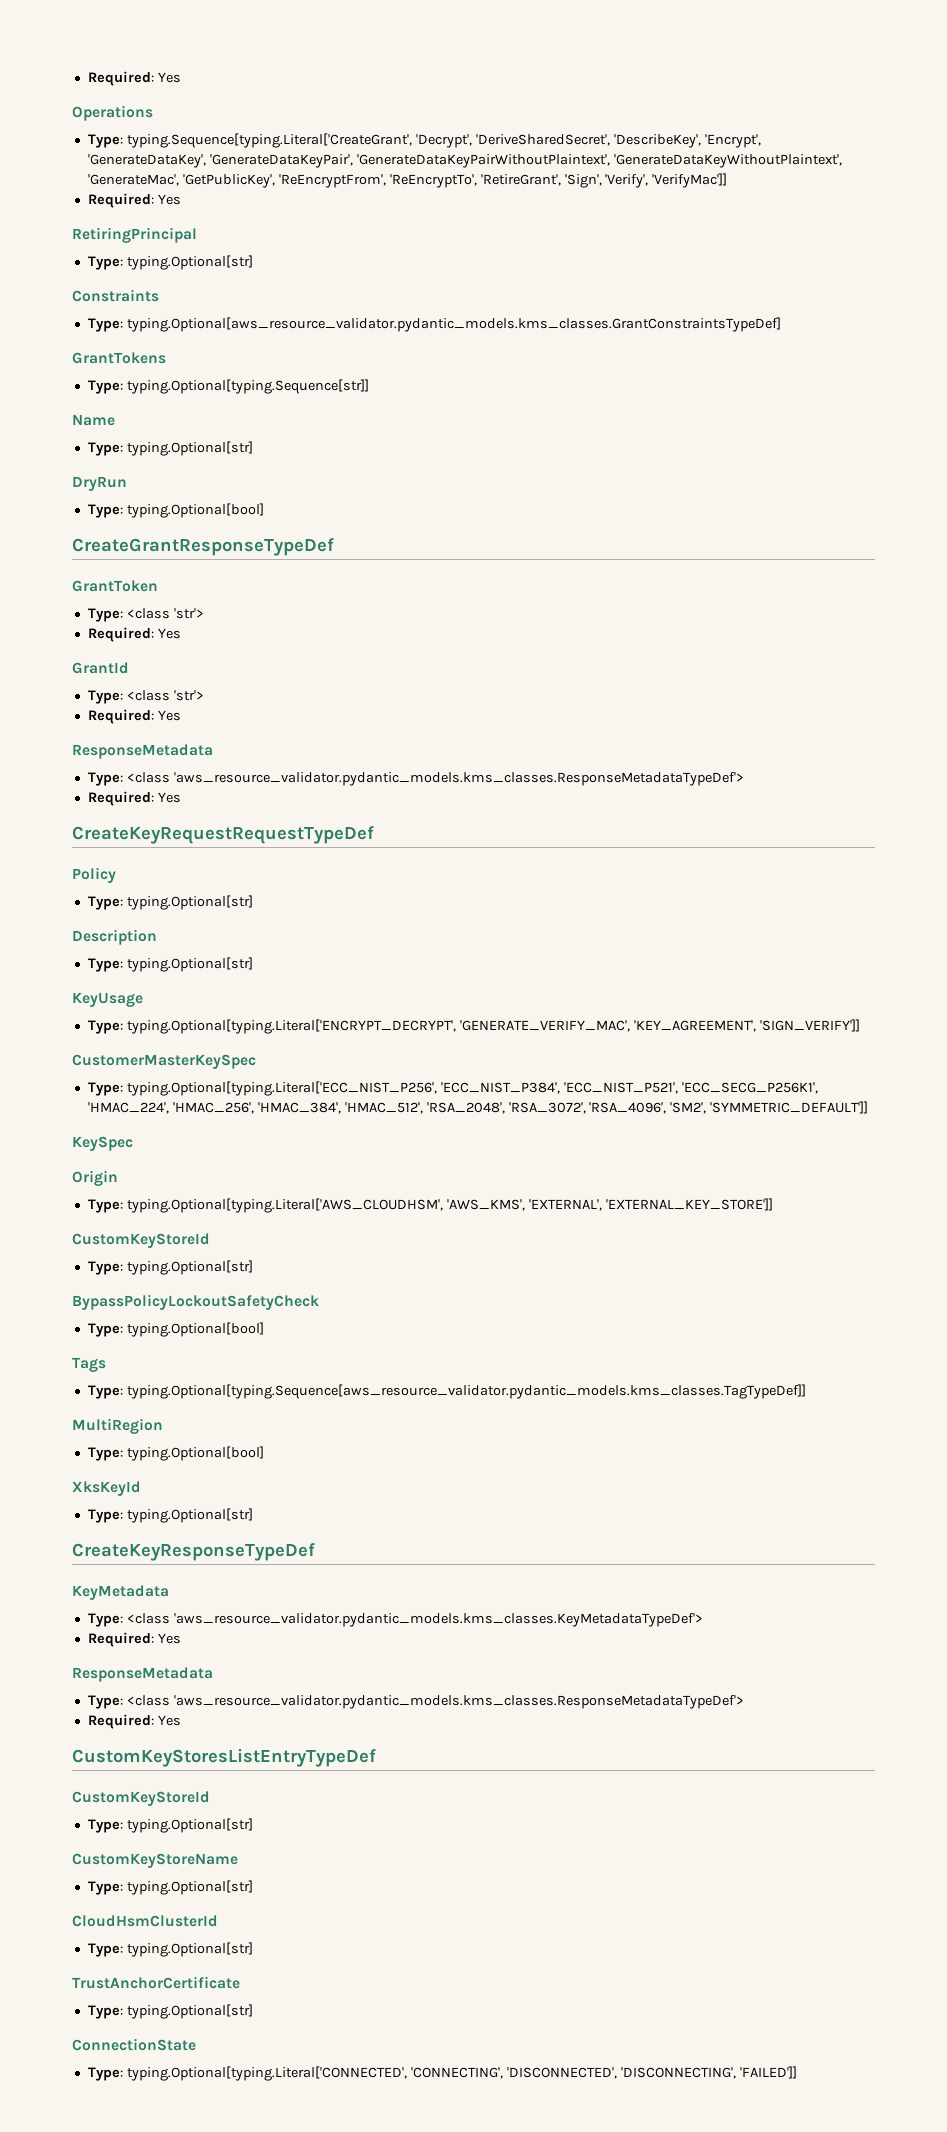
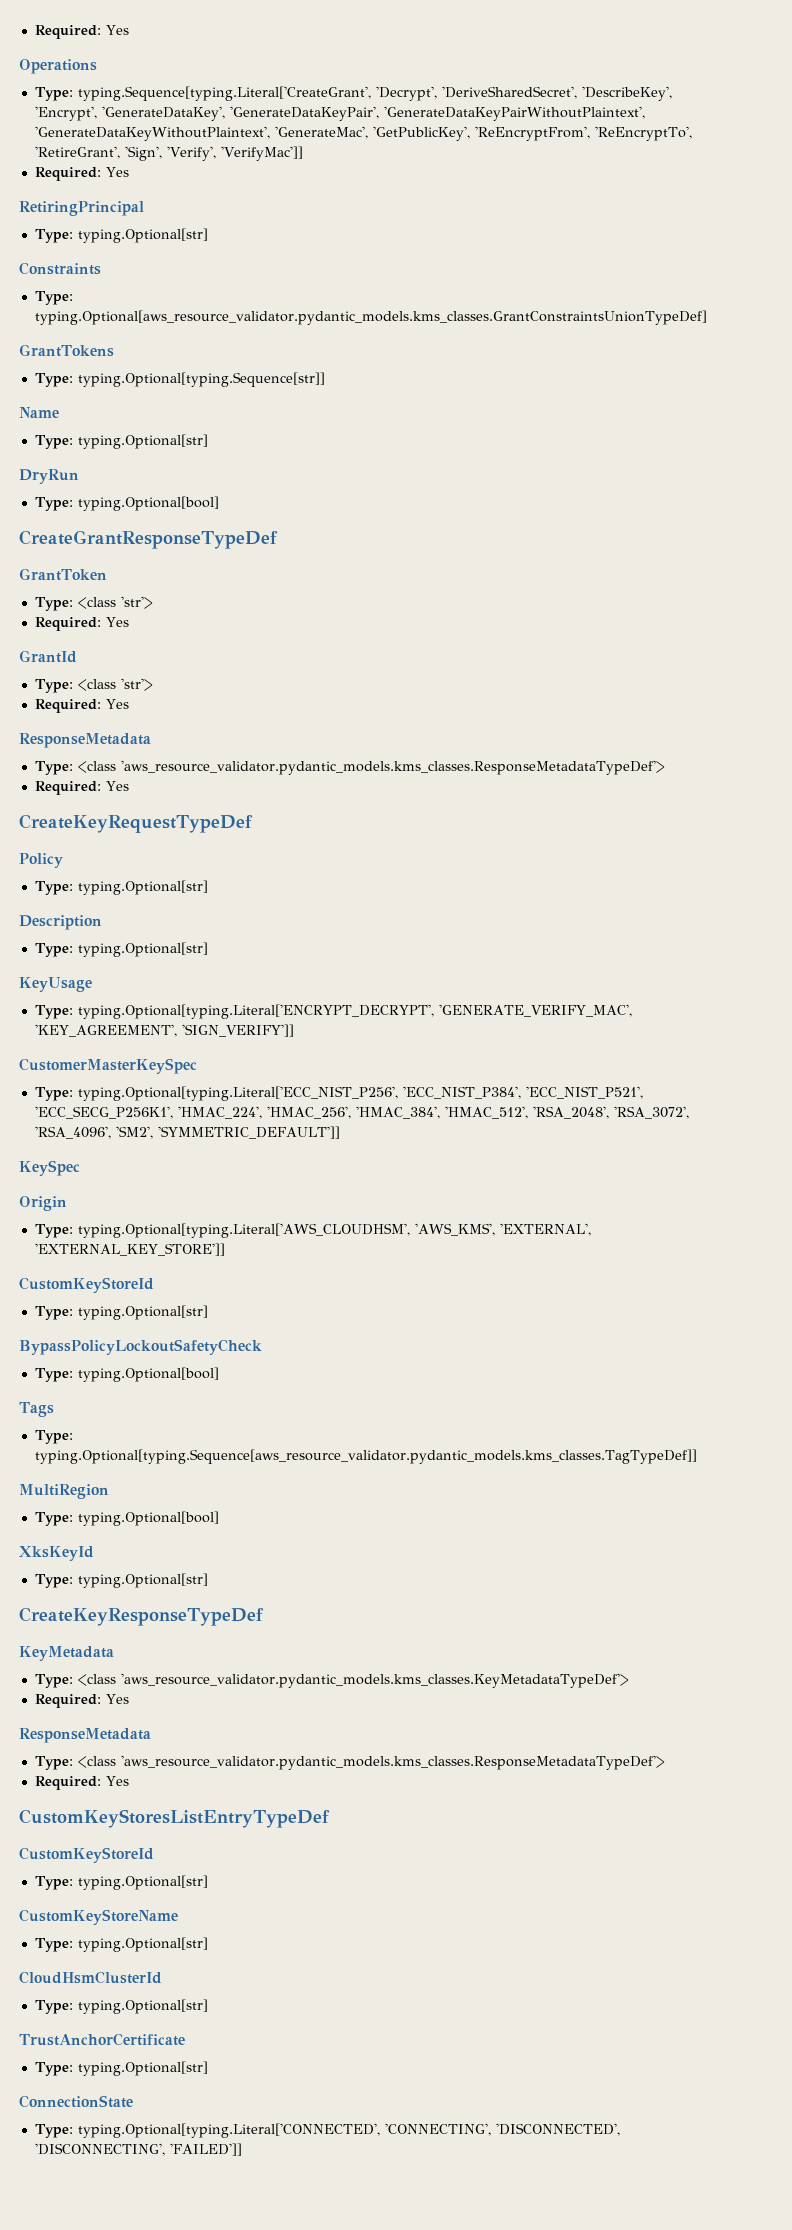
[126,317,781,332] typing.Optional[aws_resource_validator.pydantic_models.kms_classes.GrantConstraintsTypeDef] -> [34,310,707,325] typing.Optional[aws_resource_validator.pydantic_models.kms_classes.GrantConstraintsUnionTypeDef]
[72,826,374,844] CreateKeyRequestRequestTypeDef -> [19,814,253,833] CreateKeyRequestTypeDef

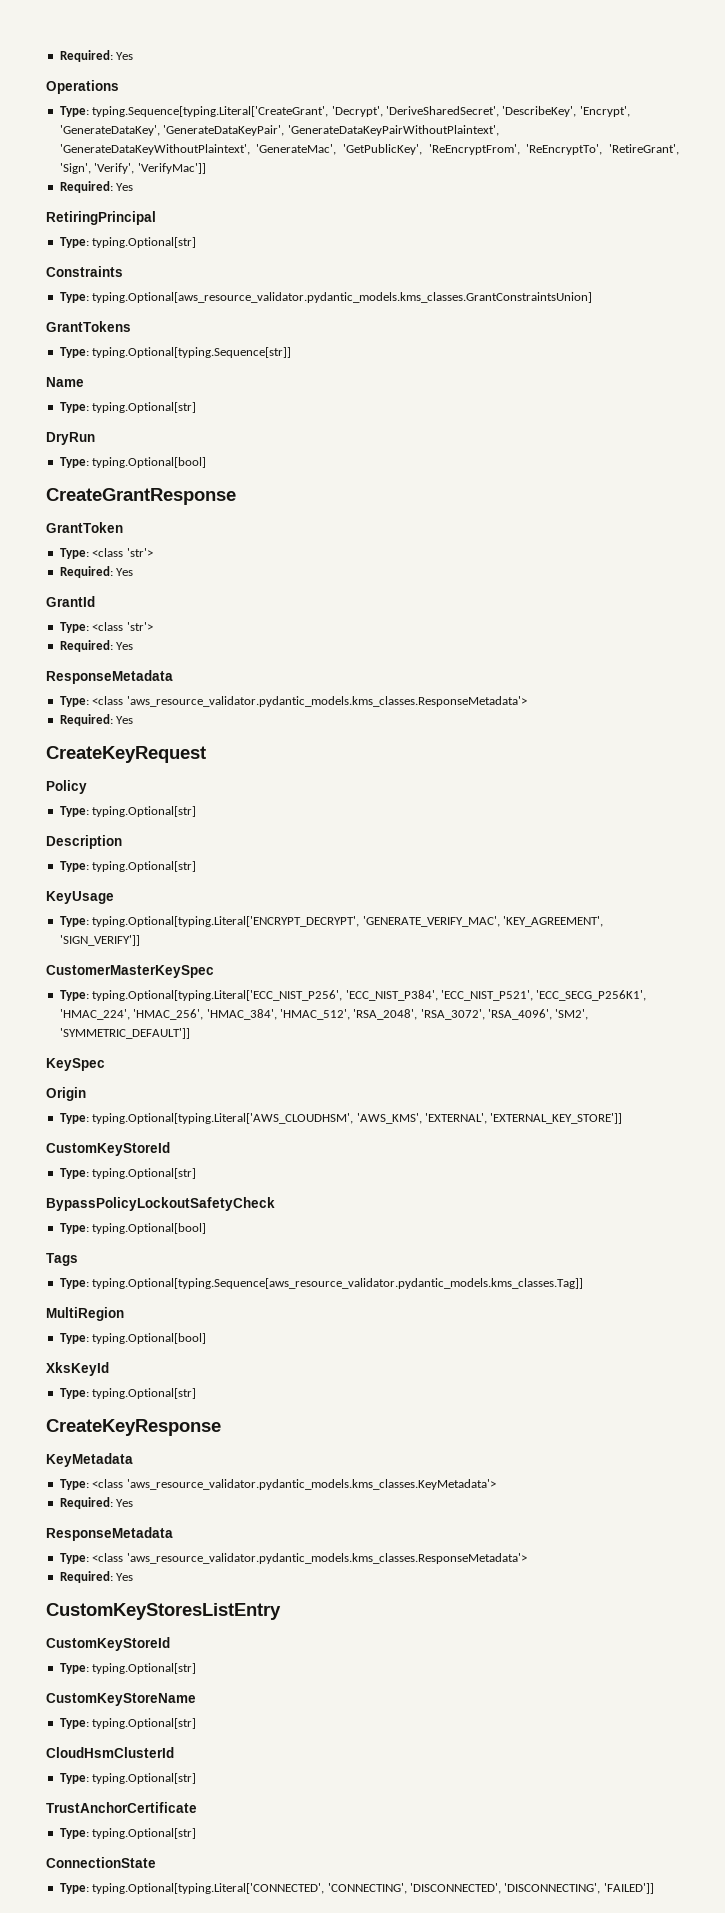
[34,310,707,325] typing.Optional[aws_resource_validator.pydantic_models.kms_classes.GrantConstraintsUnionTypeDef] -> [92,292,593,303] typing.Optional[aws_resource_validator.pydantic_models.kms_classes.GrantConstraintsUnion]
[19,530,278,549] CreateGrantResponseTypeDef -> [46,488,236,505] CreateGrantResponse
[120,760,665,775] [34,781,129,795] [19,814,253,833] 'aws_resource_validator.pydantic_models.kms_classes.ResponseMetadataTypeDef'> // Required: Yes // CreateKeyRequestTypeDef -> [126,696,527,707] [59,714,134,726] [46,746,206,763] 'aws_resource_validator.pydantic_models.kms_classes.ResponseMetadata'> // Required: Yes // CreateKeyRequest
[34,1449,697,1464] typing.Optional[typing.Sequence[aws_resource_validator.pydantic_models.kms_classes.TagTypeDef]] -> [92,1278,584,1289] typing.Optional[typing.Sequence[aws_resource_validator.pydantic_models.kms_classes.Tag]]
[19,1607,264,1626] CreateKeyResponseTypeDef -> [46,1419,221,1436] CreateKeyResponse
[120,1673,629,1688] [34,1694,129,1708] [19,1728,151,1743] [34,1755,665,1770] [34,1776,129,1790] [19,1809,330,1828] 'aws_resource_validator.pydantic_models.kms_classes.KeyMetadataTypeDef'> // Required: Yes // ResponseMetadata // Type: <class 'aws_resource_validator.pydantic_models.kms_classes.ResponseMetadataTypeDef'> // Required: Yes // CustomKeyStoresListEntryTypeDef -> [126,1479,496,1490] [59,1497,134,1509] [46,1527,173,1541] [59,1553,527,1564] [59,1571,134,1583] [46,1603,281,1620] 'aws_resource_validator.pydantic_models.kms_classes.KeyMetadata'> // Required: Yes // ResponseMetadata // Type: <class 'aws_resource_validator.pydantic_models.kms_classes.ResponseMetadata'> // Required: Yes // CustomKeyStoresListEntry

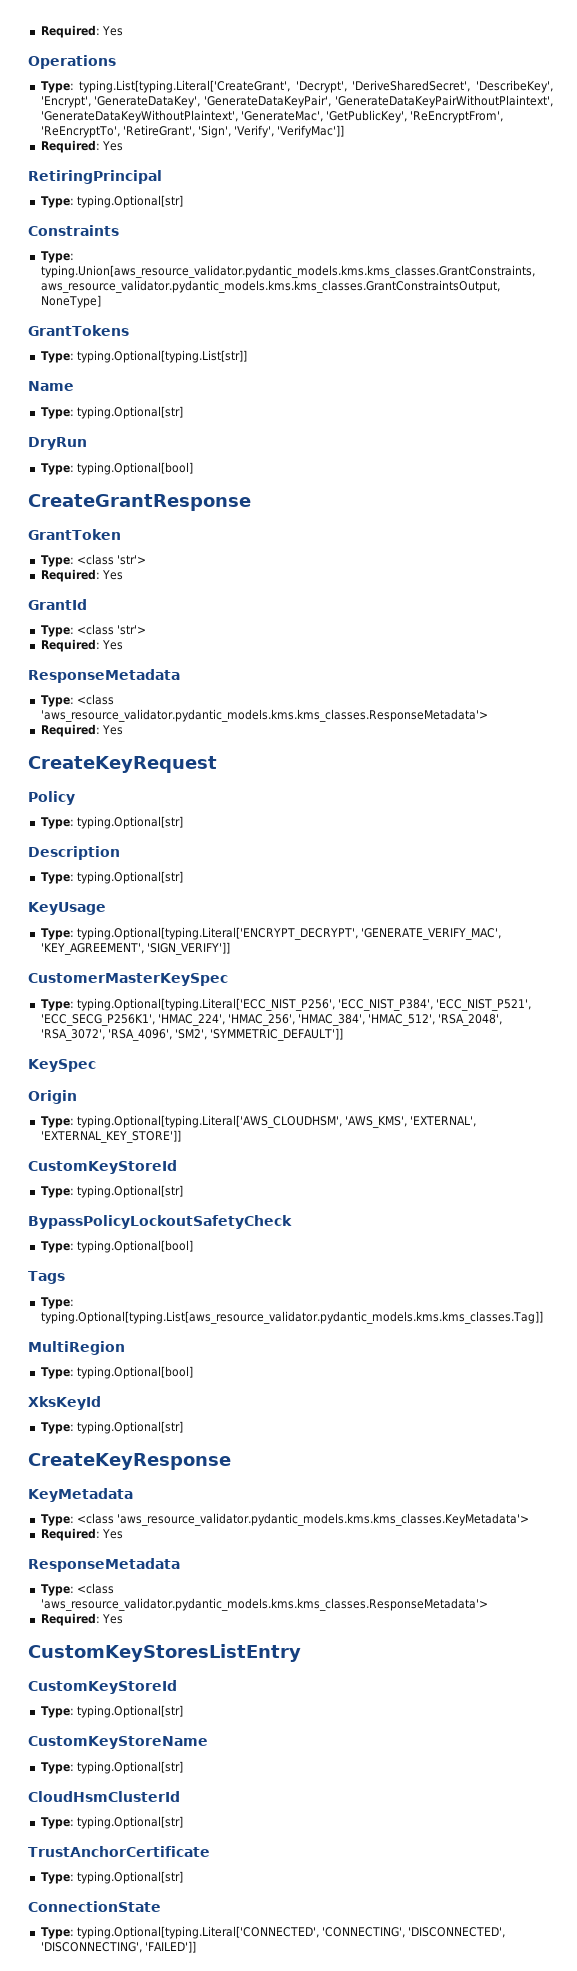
[92,106,329,117] typing.Sequence[typing.Literal['CreateGrant', -> [79,80,291,93] typing.List[typing.Literal['CreateGrant',
[92,292,593,303] typing.Optional[aws_resource_validator.pydantic_models.kms_classes.GrantConstraintsUnion] -> [40,265,535,278] [40,280,500,293] [40,295,101,308] typing.Union[aws_resource_validator.pydantic_models.kms.kms_classes.GrantConstraints, aws_resource_validator.pydantic_models.kms.kms_classes.GrantConstraintsOutput, NoneType]
[92,347,292,358] typing.Optional[typing.Sequence[str]] -> [76,350,247,363] typing.Optional[typing.List[str]]
[126,696,527,707] 'aws_resource_validator.pydantic_models.kms_classes.ResponseMetadata'> -> [40,709,488,722] 'aws_resource_validator.pydantic_models.kms.kms_classes.ResponseMetadata'>
[92,1278,584,1289] typing.Optional[typing.Sequence[aws_resource_validator.pydantic_models.kms_classes.Tag]] -> [40,1311,543,1324] typing.Optional[typing.List[aws_resource_validator.pydantic_models.kms.kms_classes.Tag]]
[126,1479,496,1490] [59,1497,134,1509] [46,1527,173,1541] [59,1553,527,1564] 'aws_resource_validator.pydantic_models.kms_classes.KeyMetadata'> // Required: Yes // ResponseMetadata // Type: <class 'aws_resource_validator.pydantic_models.kms_classes.ResponseMetadata'> -> [116,1513,529,1526] [40,1528,123,1541] [28,1558,180,1572] [40,1583,114,1596] [40,1598,488,1611] 'aws_resource_validator.pydantic_models.kms.kms_classes.KeyMetadata'> // Required: Yes // ResponseMetadata // Type: <class 'aws_resource_validator.pydantic_models.kms.kms_classes.ResponseMetadata'>

